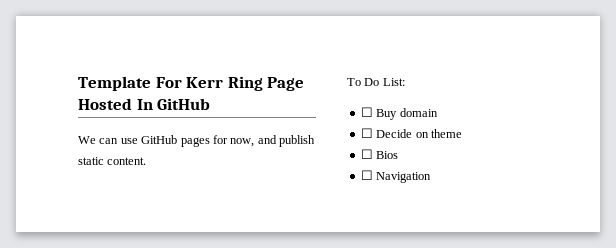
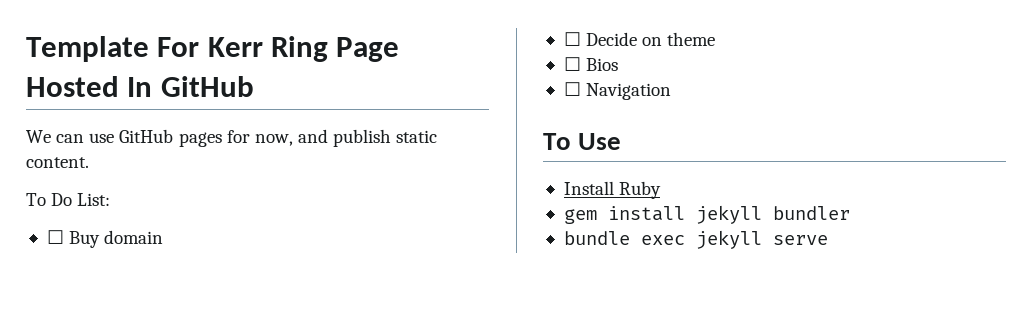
(432, 177) none -> [543,133,622,150] [563,181,662,199] [563,205,850,224] [563,230,828,249] // To Use // Install Ruby // gem install jekyll bundler // bundle exec jekyll serve

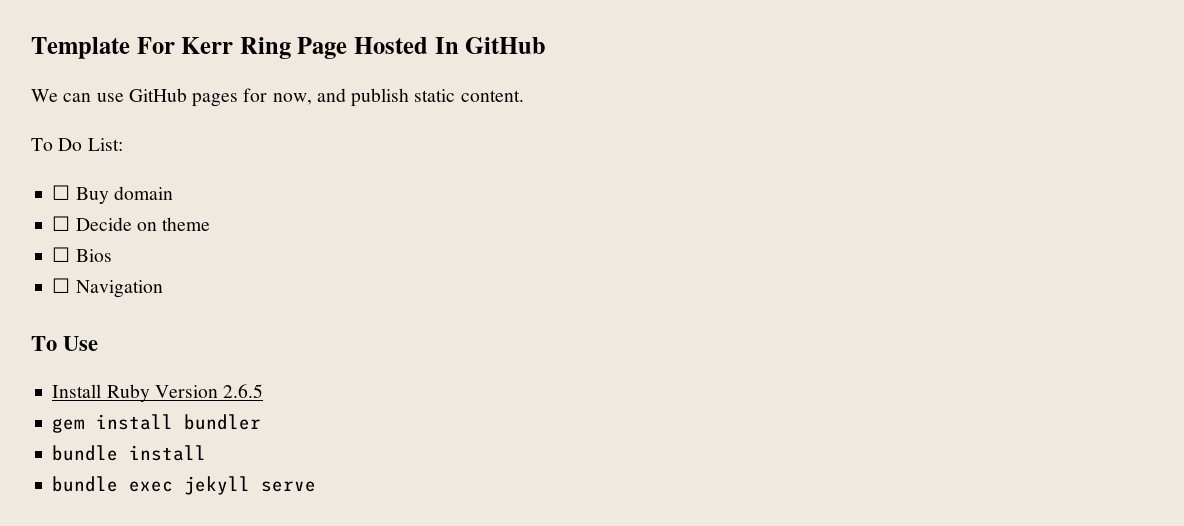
(662, 190) none -> [154,384,264,398] Version 2.6.5
[695,205,762,224] jekyll -> (174, 422) none
(850, 213) none -> [52,445,207,461] // bundle install

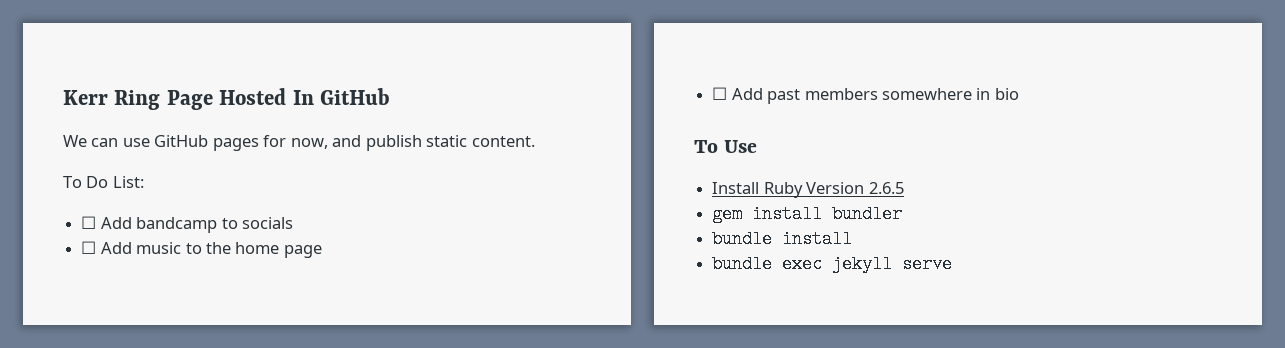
[31,37,175,59] Template For -> (63, 97) none
[75,186,173,204] [52,216,211,231] [52,247,112,262] [52,278,163,298] Buy domain // ☐ Decide on theme // ☐ Bios // ☐ Navigation -> [100,217,293,233] [81,241,322,258] [712,87,1019,104] Add bandcamp to socials // ☐ Add music to the home page // ☐ Add past members somewhere in bio

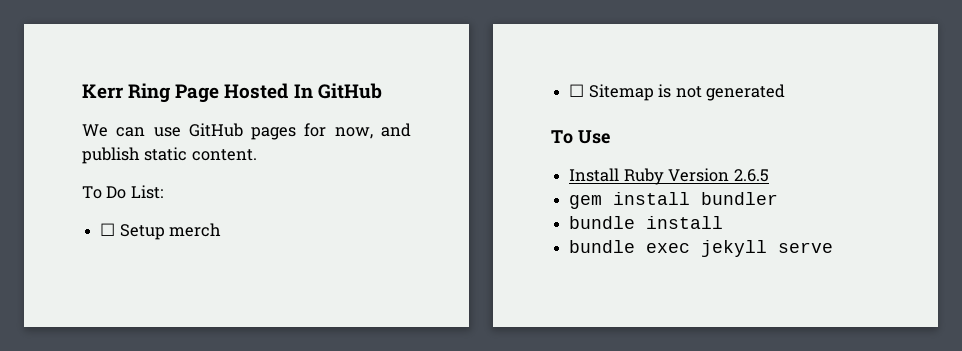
[100,217,293,233] [81,241,322,258] [712,87,1019,104] Add bandcamp to socials // ☐ Add music to the home page // ☐ Add past members somewhere in bio -> [119,223,222,240] [569,84,785,101] Setup merch // ☐ Sitemap is not generated

